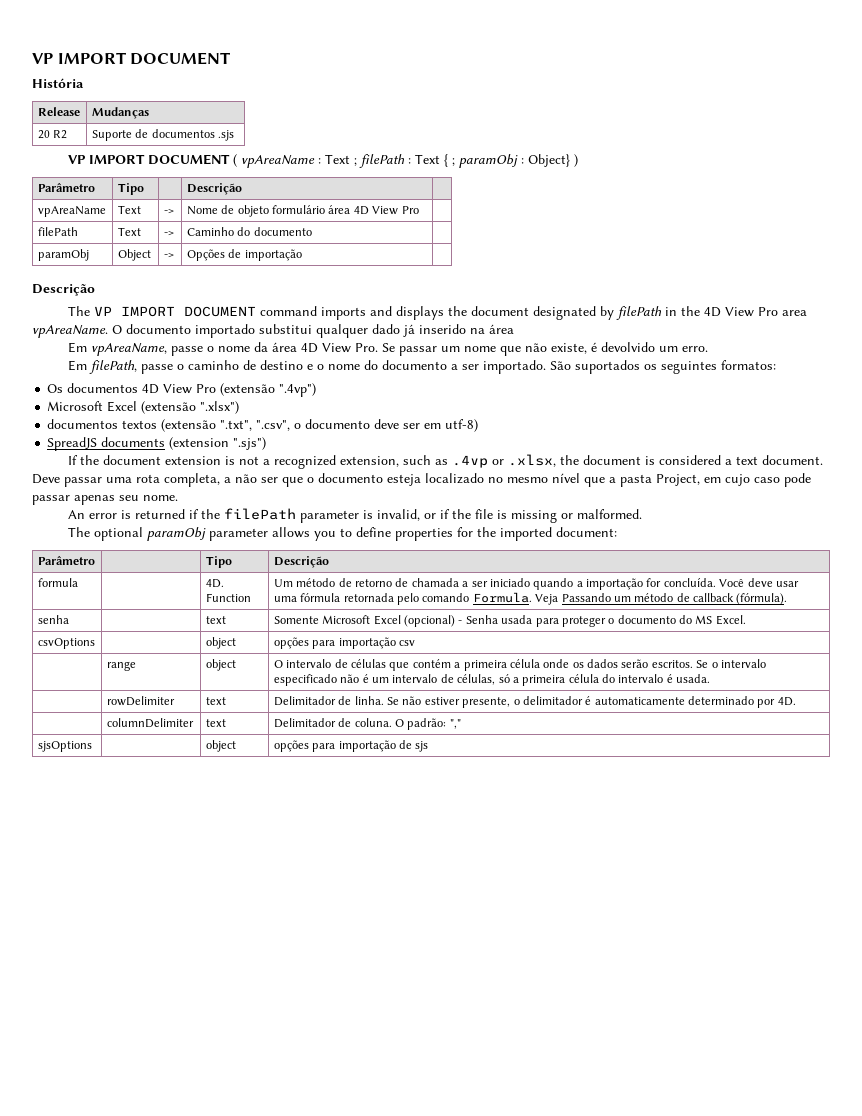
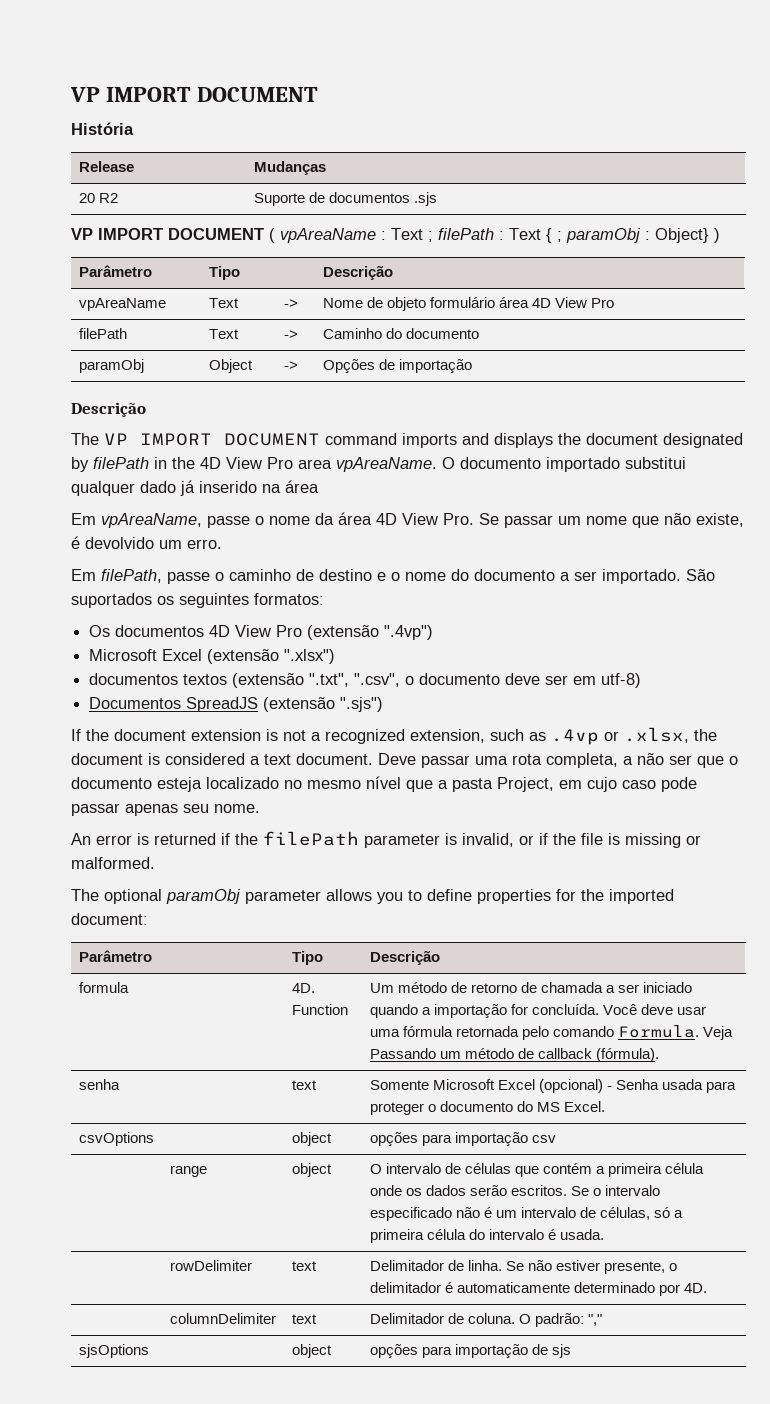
[47,437,230,451] SpreadJS documents (extension -> [89,697,336,712] Documentos SpreadJS (extensão

